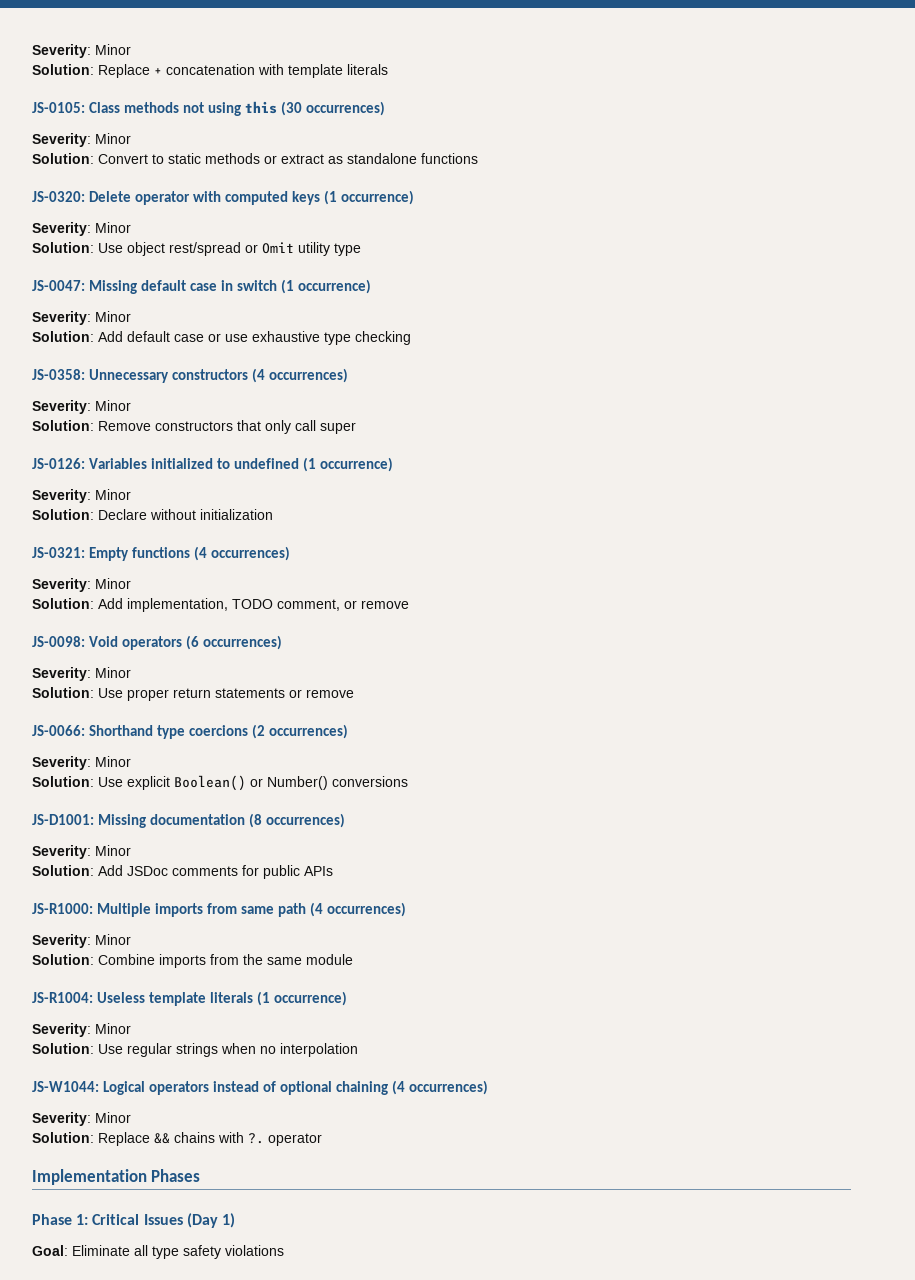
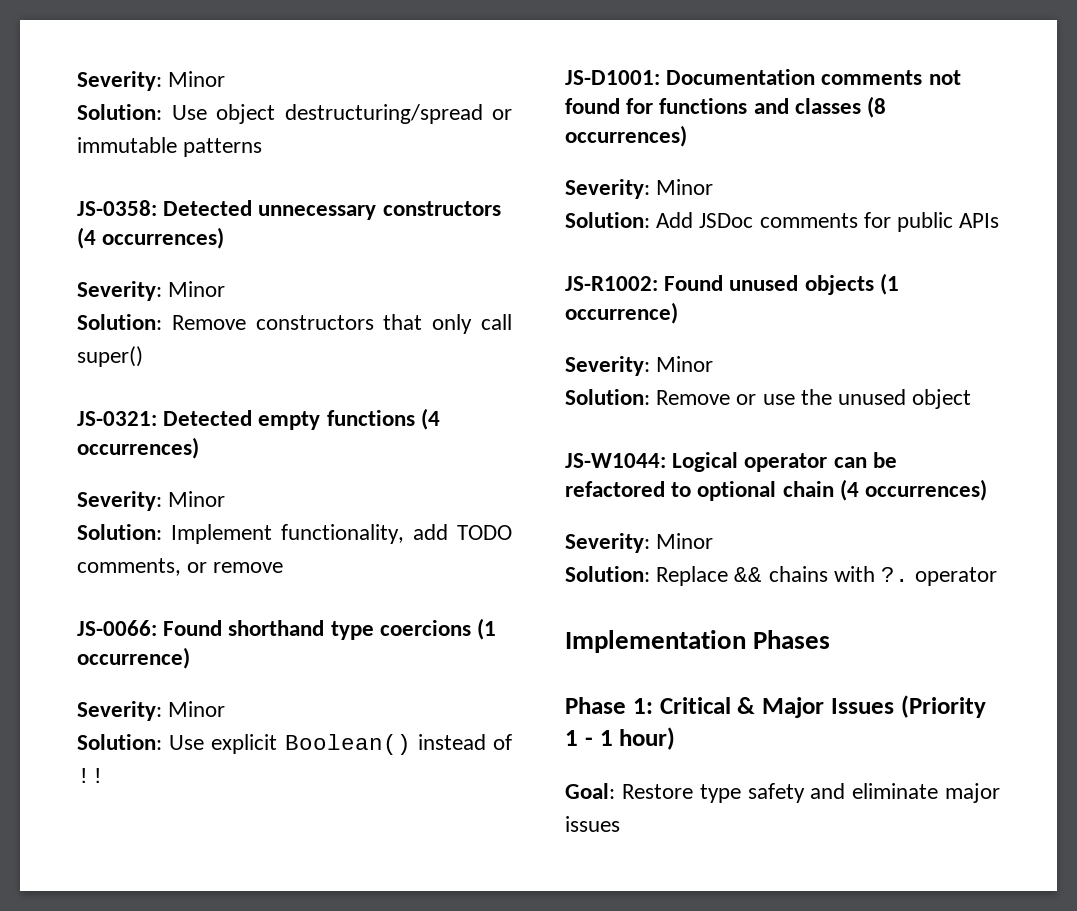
[32,44,131,58] [32,64,388,78] [32,101,386,116] [32,133,131,147] [32,153,478,164] [32,190,415,205] [32,222,131,236] [32,242,361,256] [32,279,372,294] [32,311,131,325] [32,331,411,345] Severity: Minor // Solution: Replace + concatenation with template literals // JS-0105: Class methods not using this (30 occurrences) // Severity: Minor // Solution: Convert to static methods or extract as standalone functions // JS-0320: Delete operator with computed keys (1 occurrence) // Severity: Minor // Solution: Use object rest/spread or Omit utility type // JS-0047: Missing default case in switch (1 occurrence) // Severity: Minor // Solution: Add default case or use exhaustive type checking -> [77,71,226,91] [77,104,512,124] [77,137,263,157] Severity: Minor // Solution: Use object destructuring/spread or immutable patterns
[89,369,170,383] Unnecessary -> [163,200,377,220] Detected unnecessary
[320,422,356,434] [32,457,394,472] [32,489,131,503] [32,509,273,520] super // JS-0126: Variables initialized to undefined (1 occurrence) // Severity: Minor // Solution: Declare without initialization -> [77,346,143,367] super()
[89,547,130,561] Empty -> [163,410,321,430] Detected empty
[98,598,409,612] [32,635,283,650] [32,667,131,681] [32,687,354,701] [32,724,349,739] Add implementation, TODO comment, or remove // JS-0098: Void operators (6 occurrences) // Severity: Minor // Solution: Use proper return statements or remove // JS-0066: Shorthand type coercions (2 occurrences) -> [171,524,512,544] [77,558,284,576] [77,618,497,640] [77,647,190,669] Implement functionality, add TODO comments, or remove // JS-0066: Found shorthand type coercions (1 occurrence)
[250,776,408,790] [32,814,246,828] or Number() conversions // JS-D1001: Missing documentation -> [417,734,512,750] [77,768,105,783] [565,69,961,85] [565,98,861,114] instead of !! // JS-D1001: Documentation comments not found for functions and classes
[32,902,407,917] [32,934,131,948] [32,954,353,968] [32,991,348,1006] [32,1023,131,1037] [32,1043,358,1057] [32,1081,389,1095] JS-R1000: Multiple imports from same path (4 occurrences) // Severity: Minor // Solution: Combine imports from the same module // JS-R1004: Useless template literals (1 occurrence) // Severity: Minor // Solution: Use regular strings when no interpolation // JS-W1044: Logical operators instead of optional chaining -> [565,273,899,295] [565,302,678,324] [565,356,714,376] [565,389,972,409] [565,452,897,472] [565,481,834,501] JS-R1002: Found unused objects (1 occurrence) // Severity: Minor // Solution: Remove or use the unused object // JS-W1044: Logical operator can be refactored to optional chain
[143,1213,235,1228] [32,1245,284,1259] Issues (Day 1) // Goal: Eliminate all type safety violations -> [737,695,986,718] [565,727,676,750] [565,783,1000,803] [565,816,620,832] & Major Issues (Priority 1 - 1 hour) // Goal: Restore type safety and eliminate major issues

